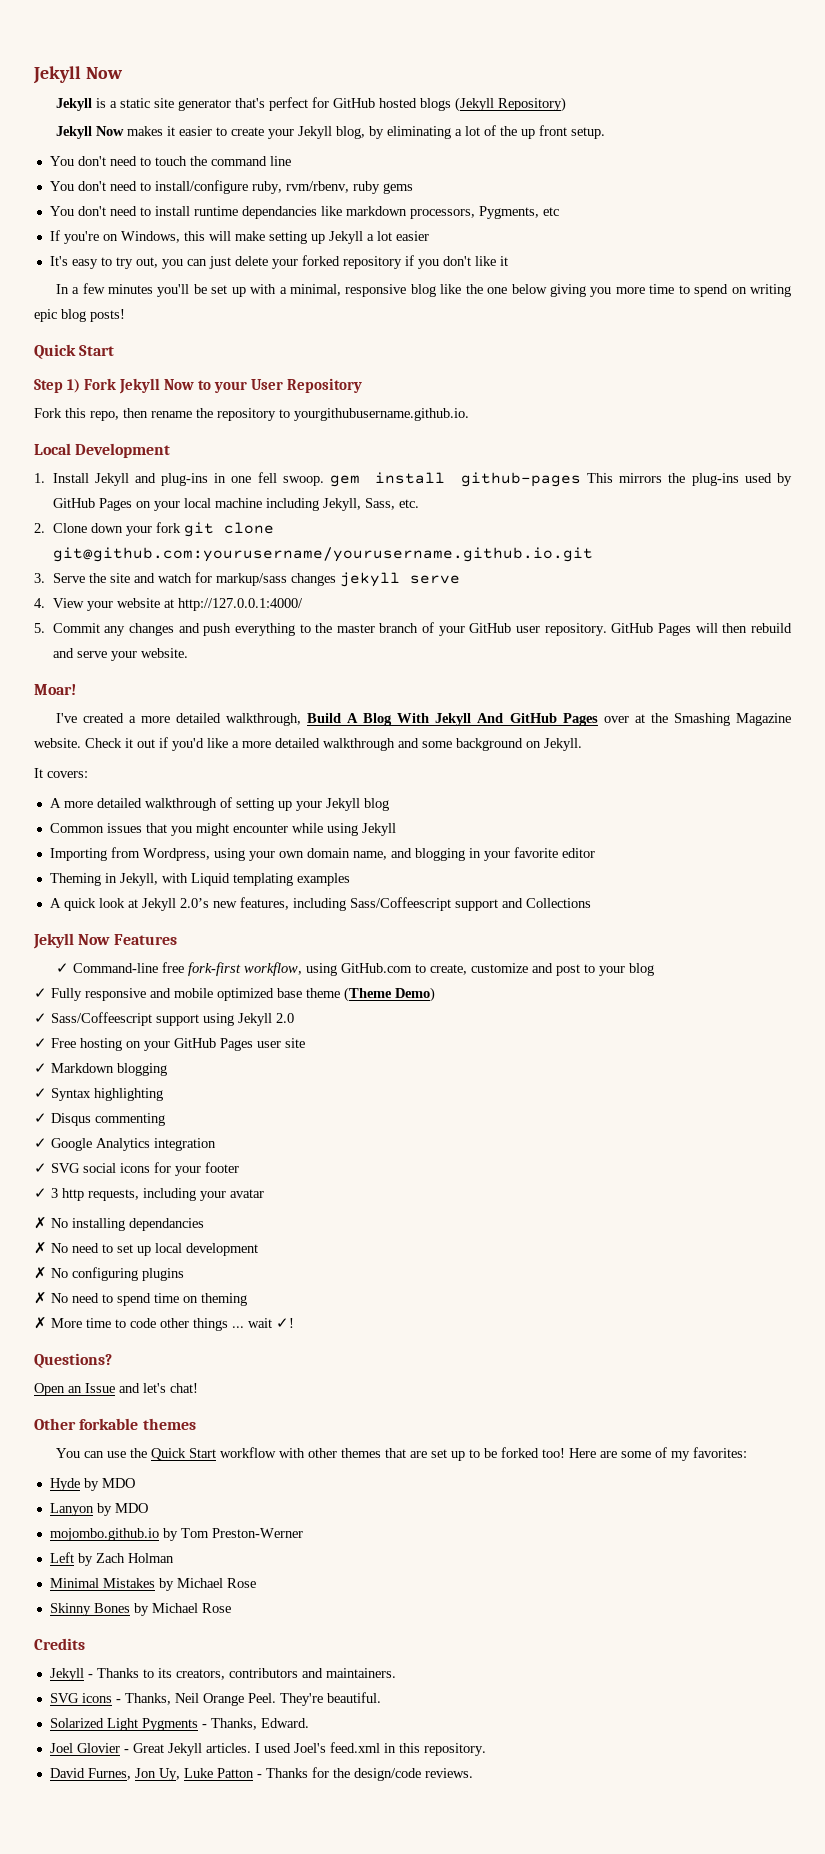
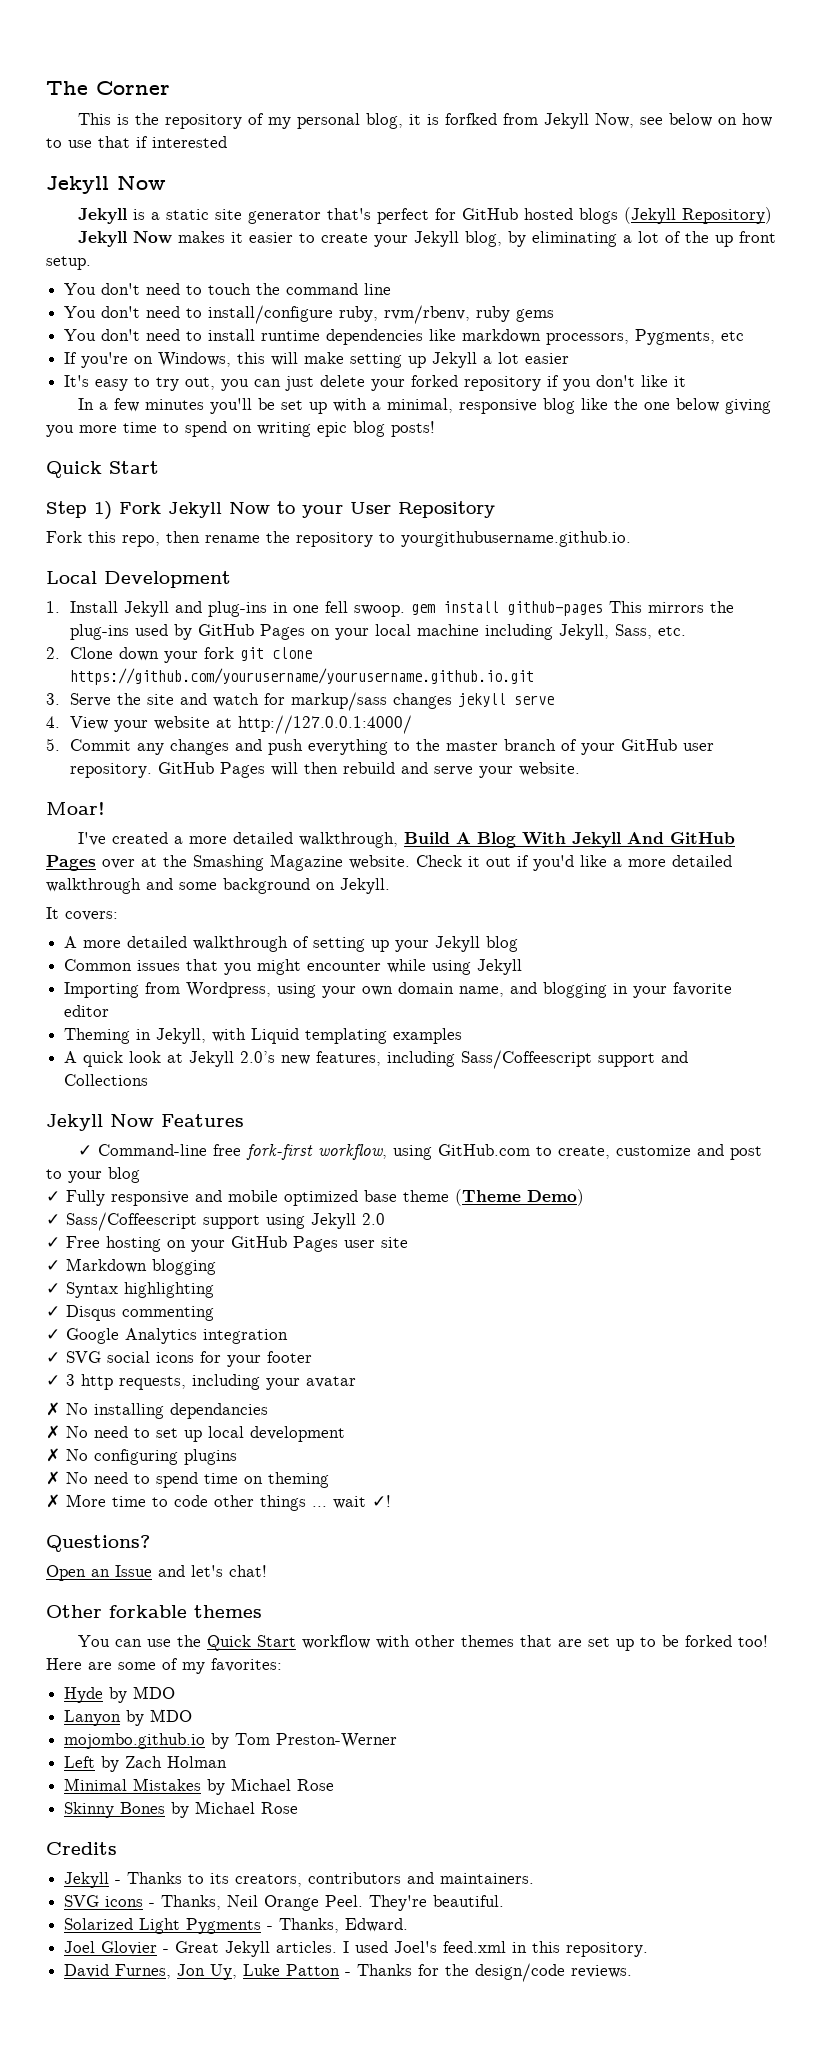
(33, 75) none -> [46,81,170,95] [78,113,773,129] [46,136,227,148] The Corner // This is the repository of my personal blog, it is forfked from Jekyll Now, see below on how to use that if interested //
[241,206,317,219] dependancies -> [326,329,424,345] dependencies
[52,547,593,562] git@github.com:yourusername/yourusername.github.io.git -> [69,668,534,685] https://github.com/yourusername/yourusername.github.io.git

